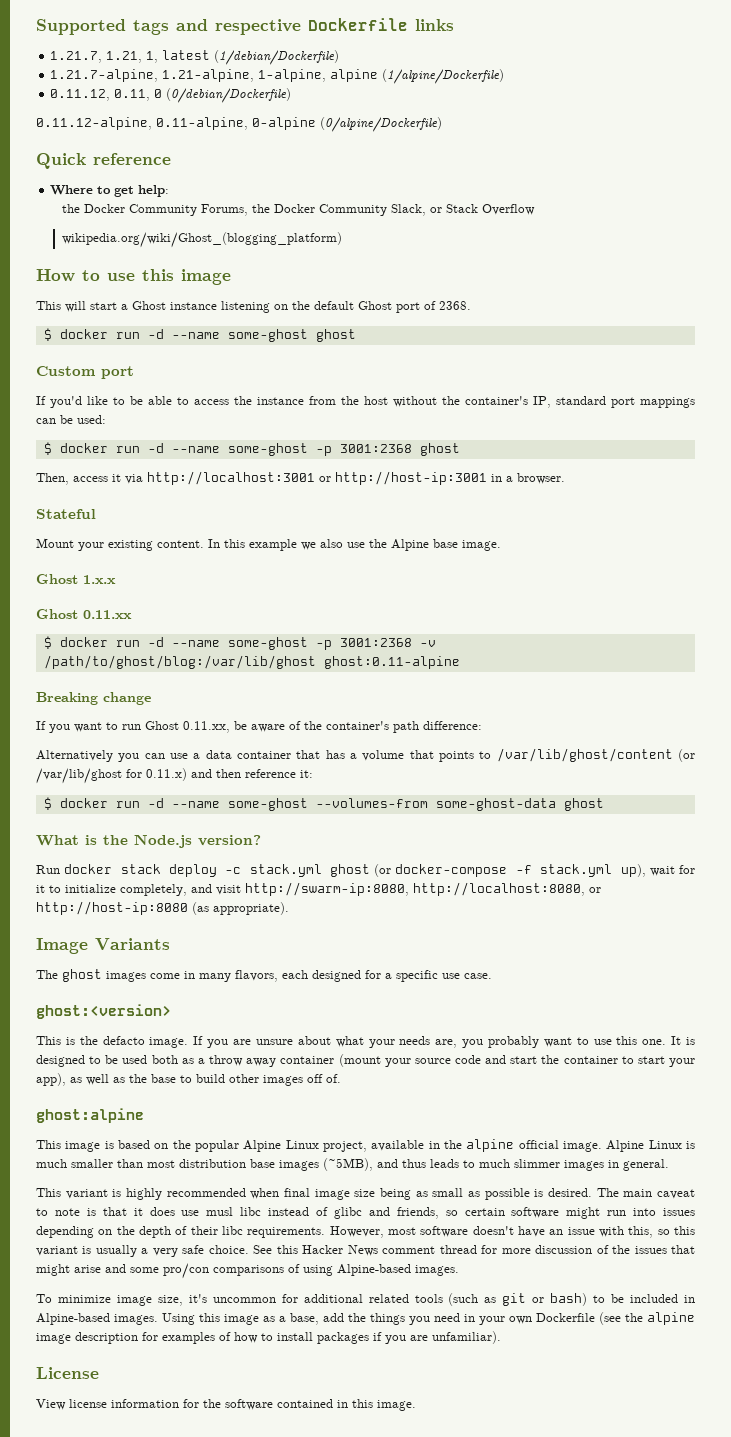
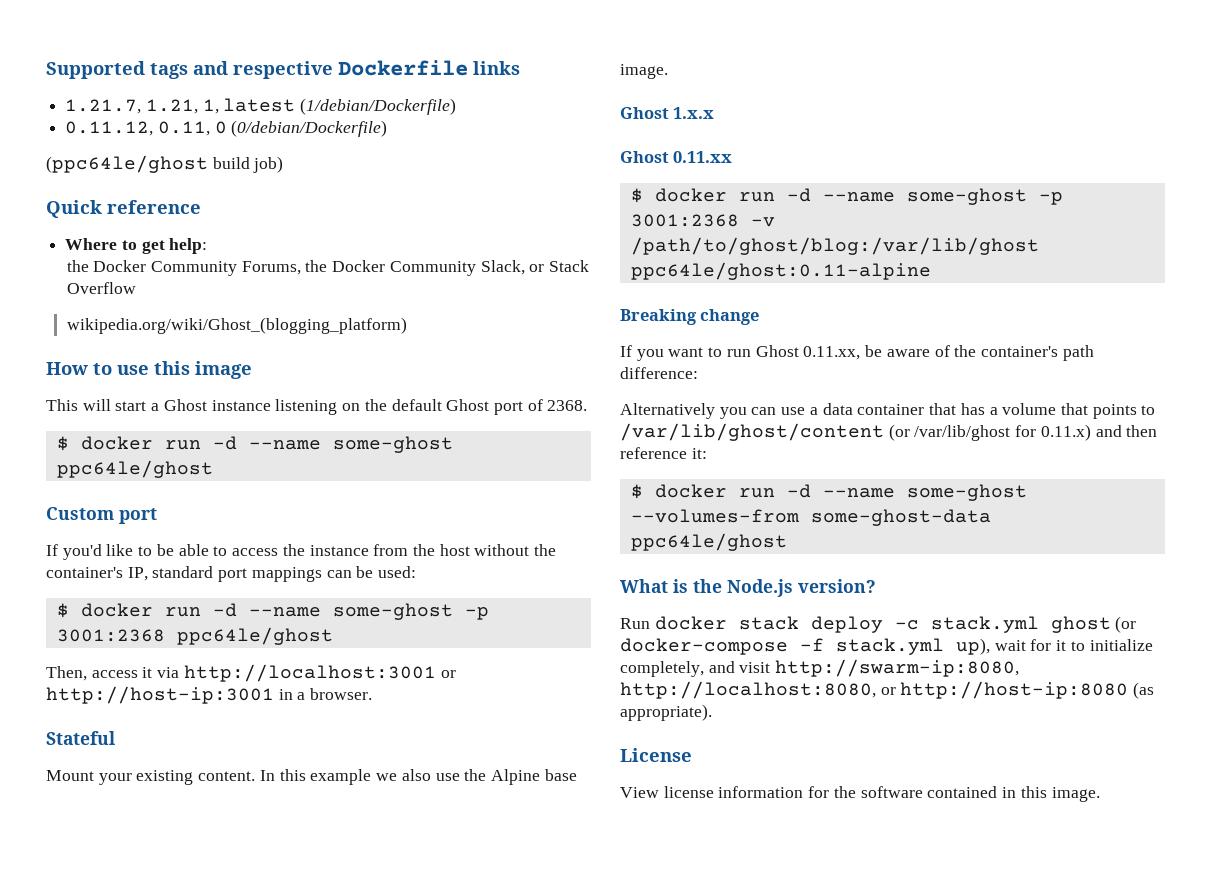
[50,69,505,84] // 1.21.7-alpine, 1.21-alpine, 1-alpine, alpine (1/alpine/Dockerfile) -> (457, 106) none
[36,117,442,132] 0.11.12-alpine, 0.11-alpine, 0-alpine (0/alpine/Dockerfile) -> [46,155,284,173] (ppc64le/ghost build job)
[315,329,356,342] ghost -> [56,460,213,478] ppc64le/ghost
[419,443,460,456] ghost -> [176,627,333,645] ppc64le/ghost
[323,656,460,669] ghost:0.11-alpine -> [630,262,931,280] ppc64le/ghost:0.11-alpine
[563,798,604,811] ghost -> [630,533,787,551] ppc64le/ghost
[36,938,170,954] [36,969,492,982] [36,1004,171,1019] [36,1036,696,1048] [36,1054,695,1067] [36,1073,341,1086] [36,1108,144,1123] [36,1139,695,1152] [36,1158,669,1171] [36,1188,695,1200] [36,1207,695,1219] [36,1226,696,1238] [36,1245,696,1257] [36,1263,459,1279] [36,1293,696,1306] [36,1312,695,1325] [36,1331,501,1344] // Image Variants // The ghost images come in many flavors, each designed for a specific use case. // ghost:<version> // This is the defacto image. If you are unsure about what your needs are, you probably want to use this one. It is designed to be used both as a throw away container (mount your source code and start the container to start your app), as well as the base to build other images off of. // ghost:alpine // This image is based on the popular Alpine Linux project, available in the alpine official image. Alpine Linux is much smaller than most distribution base images (~5MB), and thus leads to much slimmer images in general. // This variant is highly recommended when final image size being as small as possible is desired. The main caveat to note is that it does use musl libc instead of glibc and friends, so certain software might run into issues depending on the depth of their libc requirements. However, most software doesn't have an issue with this, so this variant is usually a very safe choice. See this Hacker News comment thread for more discussion of the issues that might arise and some pro/con comparisons of using Alpine-based images. // To minimize image size, it's uncommon for additional related tools (such as git or bash) to be included in Alpine-based images. Using this image as a base, add the things you need in your own Dockerfile (see the alpine image description for examples of how to install packages if you are unfamiliar). -> (712, 712) none

